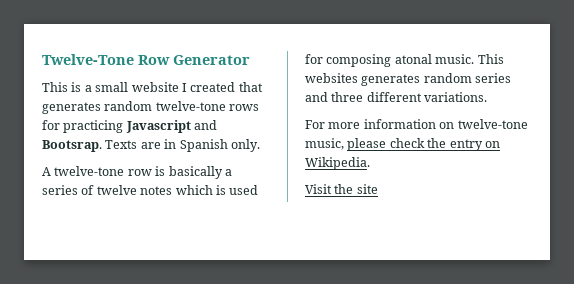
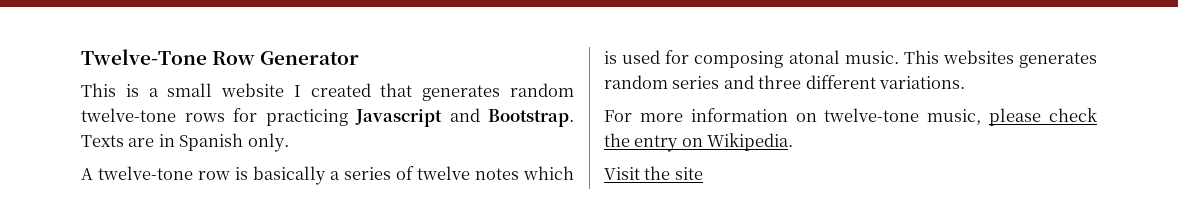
[42,140,102,152] Bootsrap. -> [488,109,574,127] Bootstrap.

